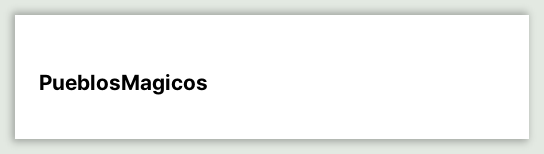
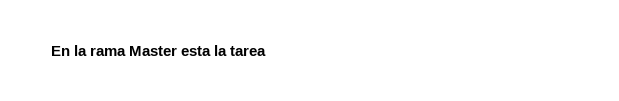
[39,73,208,95] PueblosMagicos -> [51,45,267,56] En la rama Master esta la tarea

